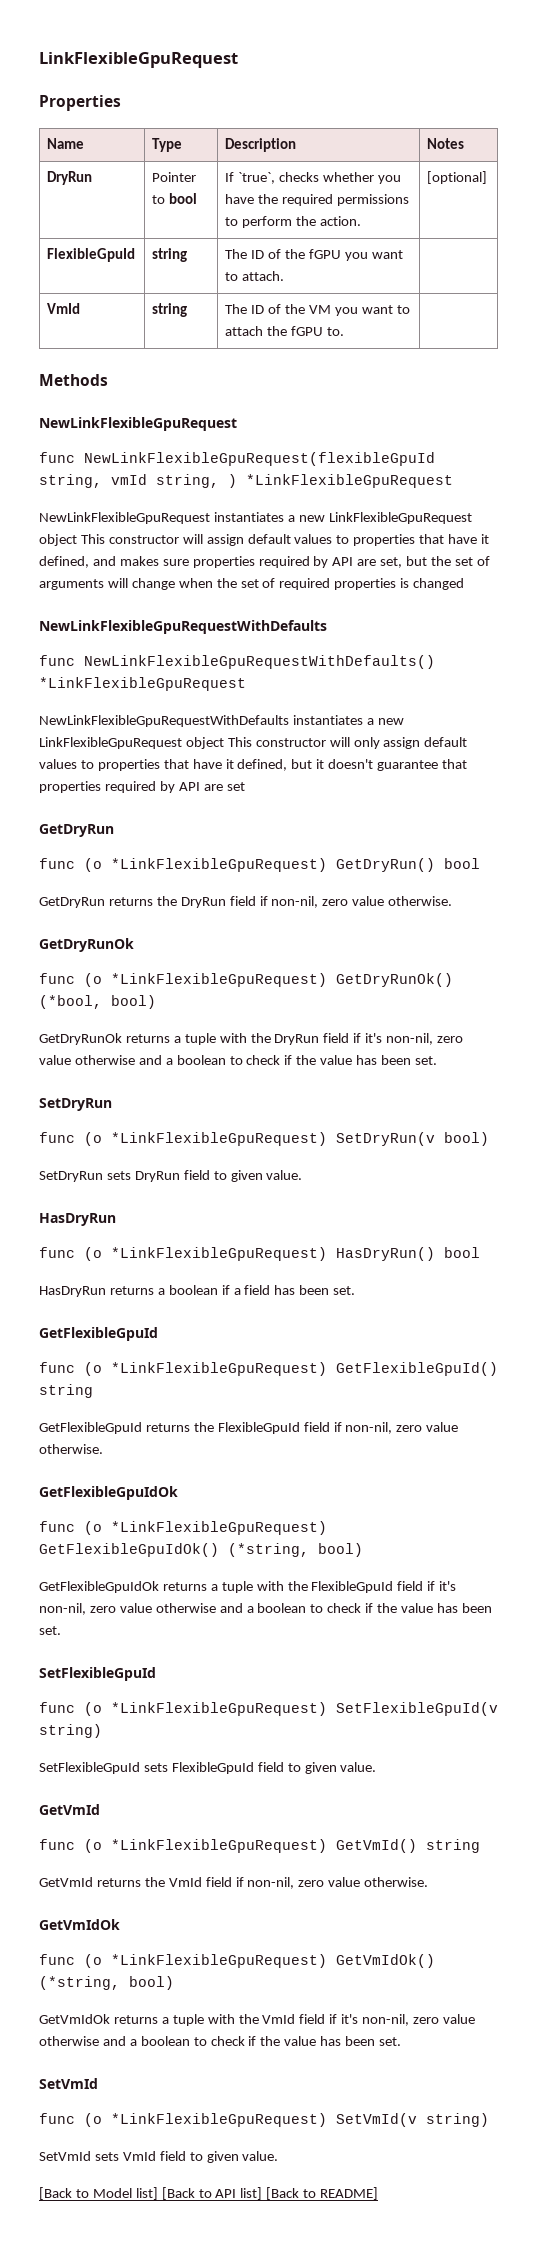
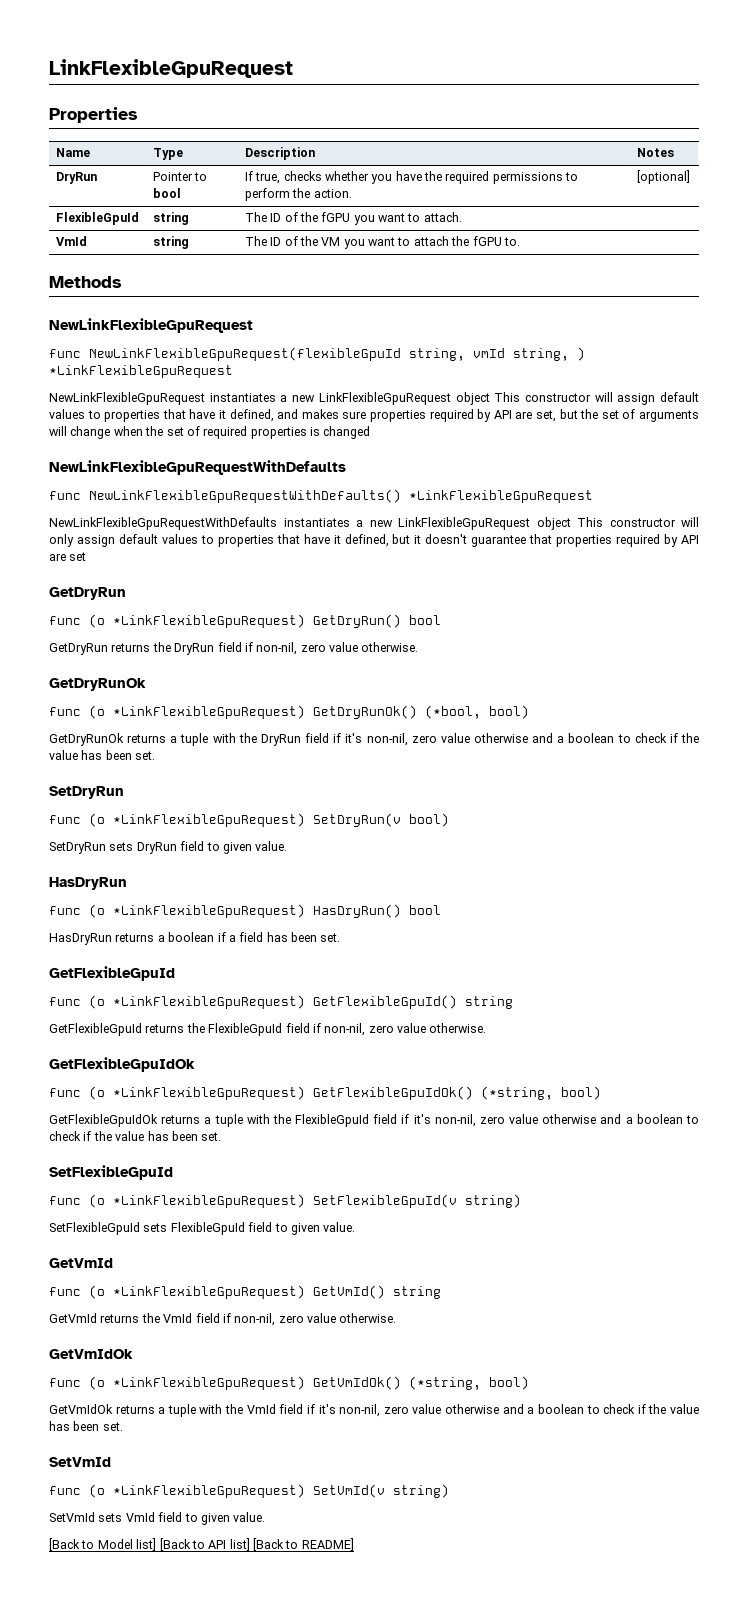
[238,172,276,184] `true`, -> [255,172,281,184] true,

